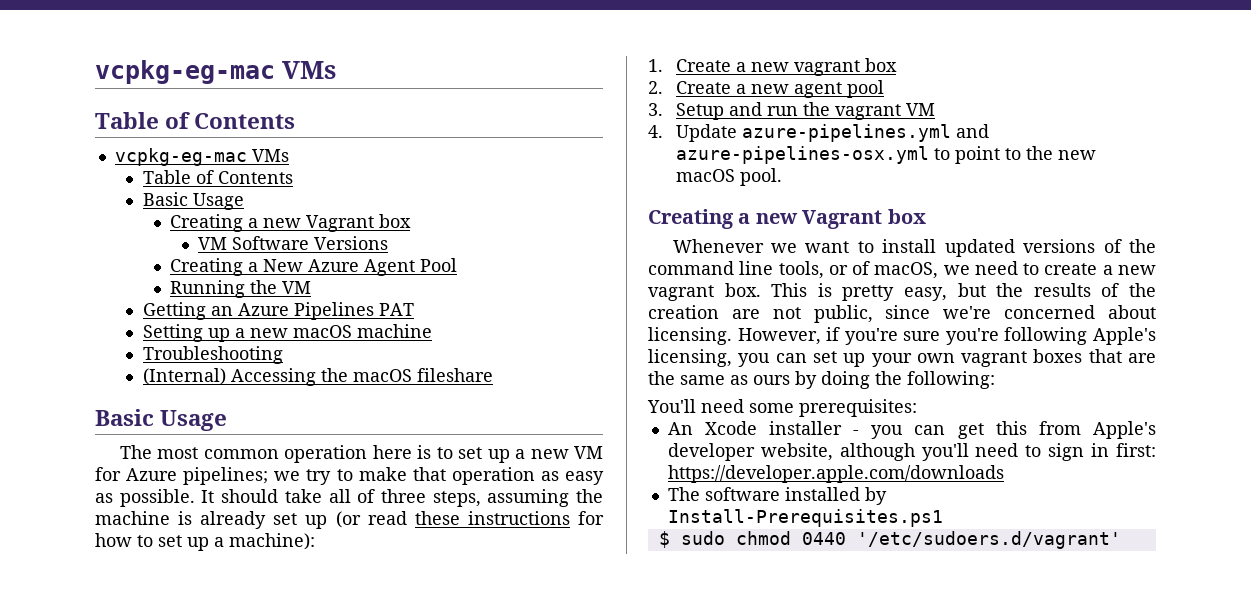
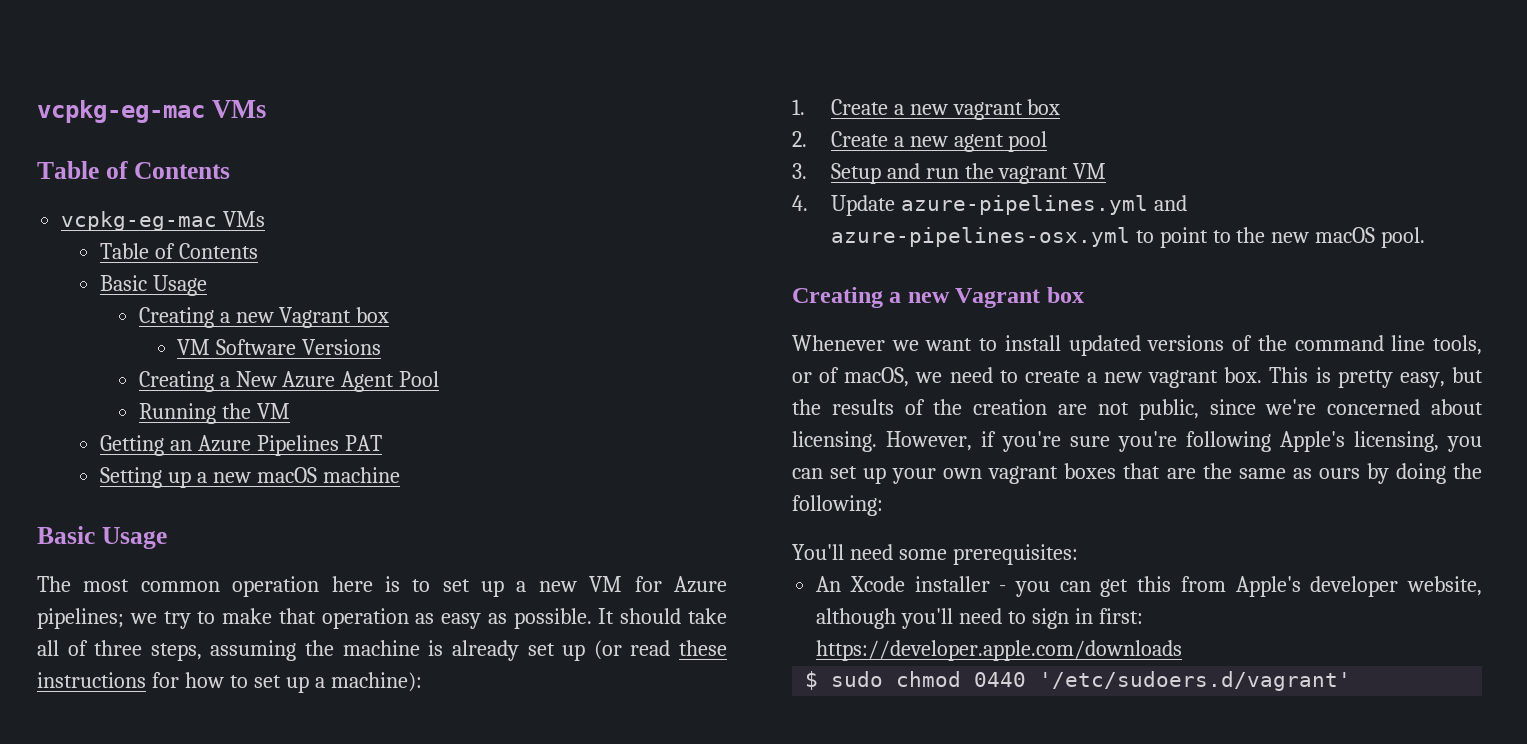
[142,346,283,364] [142,368,493,386] // Troubleshooting // (Internal) Accessing the macOS fileshare -> (400, 475) none
[667,487,887,505] [667,509,943,527] // The software installed by Install-Prerequisites.ps1 -> (1183, 650) none

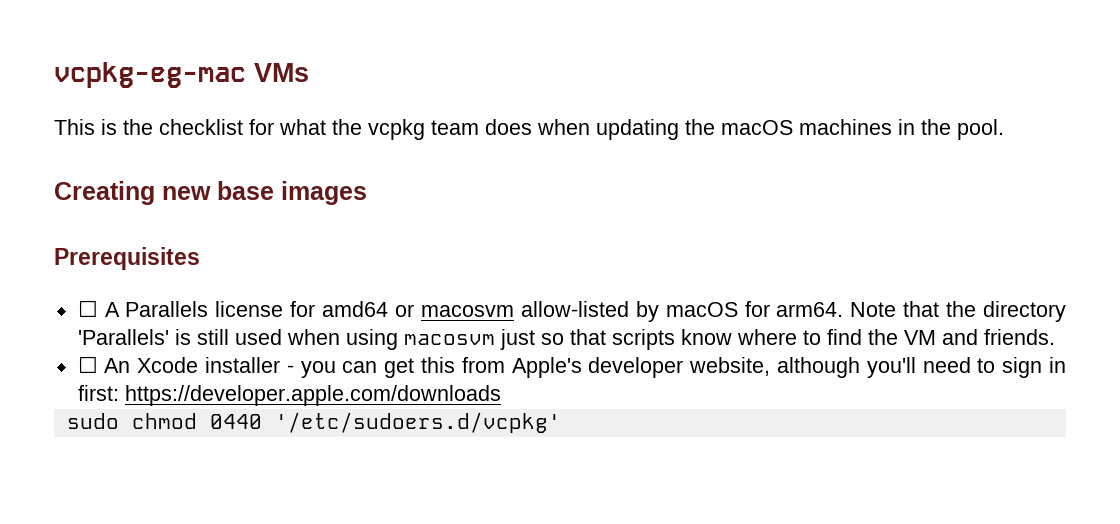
[37,100,267,123] [37,161,230,179] [61,211,266,231] [99,243,258,259] [99,275,207,296] [138,307,390,328] [177,339,382,355] [138,371,440,392] [138,403,290,424] [99,435,382,456] [99,467,400,488] [37,526,167,549] [37,576,727,597] [37,608,727,629] [37,640,728,661] [37,672,422,693] [792,99,1061,120] [792,131,1048,152] [792,163,1107,184] [792,195,1187,216] [830,227,1426,248] [792,287,1084,308] [792,335,1482,356] [792,367,1483,388] [792,399,1483,420] [792,431,1482,452] [792,463,1483,484] [792,495,883,516] [792,544,1078,565] vcpkg-eg-mac VMs // Table of Contents // vcpkg-eg-mac VMs // Table of Contents // Basic Usage // Creating a new Vagrant box // VM Software Versions // Creating a New Azure Agent Pool // Running the VM // Getting an Azure Pipelines PAT // Setting up a new macOS machine // Basic Usage // The most common operation here is to set up a new VM for Azure pipelines; we try to make that operation as easy as possible. It should take all of three steps, assuming the machine is already set up (or read these instructions for how to set up a machine): // 1. Create a new vagrant box // 2. Create a new agent pool // 3. Setup and run the vagrant VM // 4. Update azure-pipelines.yml and azure-pipelines-osx.yml to point to the new macOS pool. // Creating a new Vagrant box // Whenever we want to install updated versions of the command line tools, or of macOS, we need to create a new vagrant box. This is pretty easy, but the results of the creation are not public, since we're concerned about licensing. However, if you're sure you're following Apple's licensing, you can set up your own vagrant boxes that are the same as ours by doing the following: // You'll need some prerequisites: // -> [54,62,309,88] [54,119,1004,140] [54,181,367,205] [54,247,200,270] [77,300,1067,322] [77,329,1055,350] [77,356,98,373] vcpkg-eg-mac VMs // This is the checklist for what the vcpkg team does when updating the macOS machines in the pool. // Creating new base images // Prerequisites // ☐ A Parallels license for amd64 or macosvm allow-listed by macOS for arm64. Note that the directory 'Parallels' is still used when using macosvm just so that scripts know where to find the VM and friends. // ☐
[805,671,819,690] $ -> (501, 395) none
[1039,671,1352,691] '/etc/sudoers.d/vagrant' -> [274,412,561,433] '/etc/sudoers.d/vcpkg'

